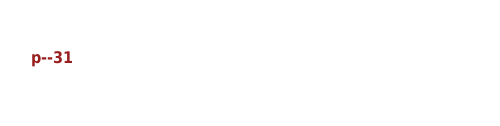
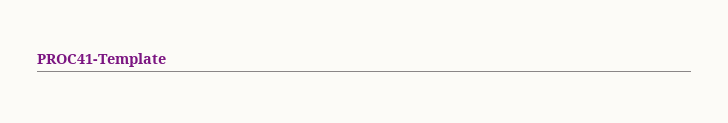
[31,51,73,67] p--31 -> [37,53,166,67] PROC41-Template

